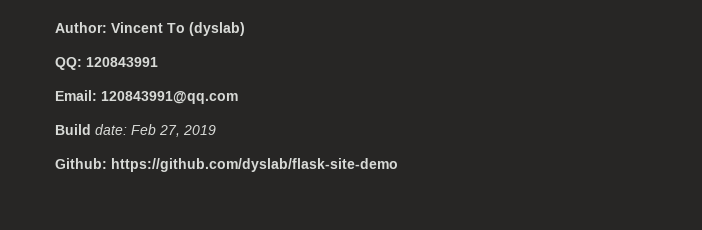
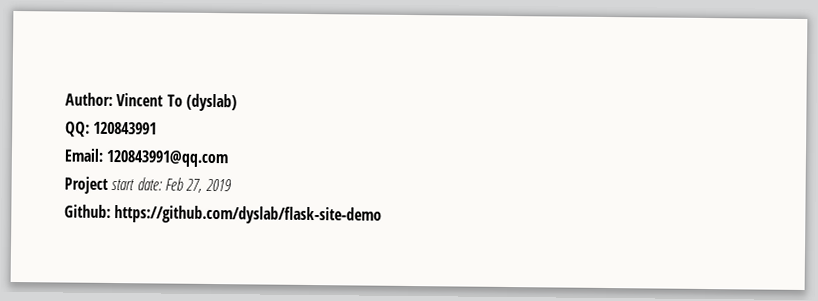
[55,124,91,135] Build -> [64,176,136,194] Project start

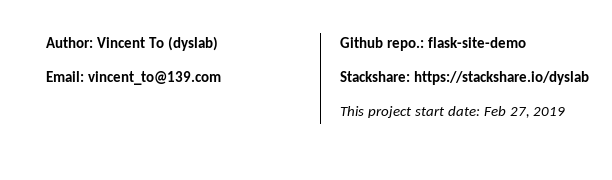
[65,121,158,137] [64,148,229,168] [64,176,108,194] QQ: 120843991 // Email: 120843991@qq.com // Project -> [46,71,221,85] [340,37,526,51] [340,71,589,85] [340,106,412,118] Email: vincent_to@139.com // Github repo.: flask-site-demo // Stackshare: https://stackshare.io/dyslab // This project
[64,204,383,225] // Github: https://github.com/dyslab/flask-site-demo -> (566, 111) none

